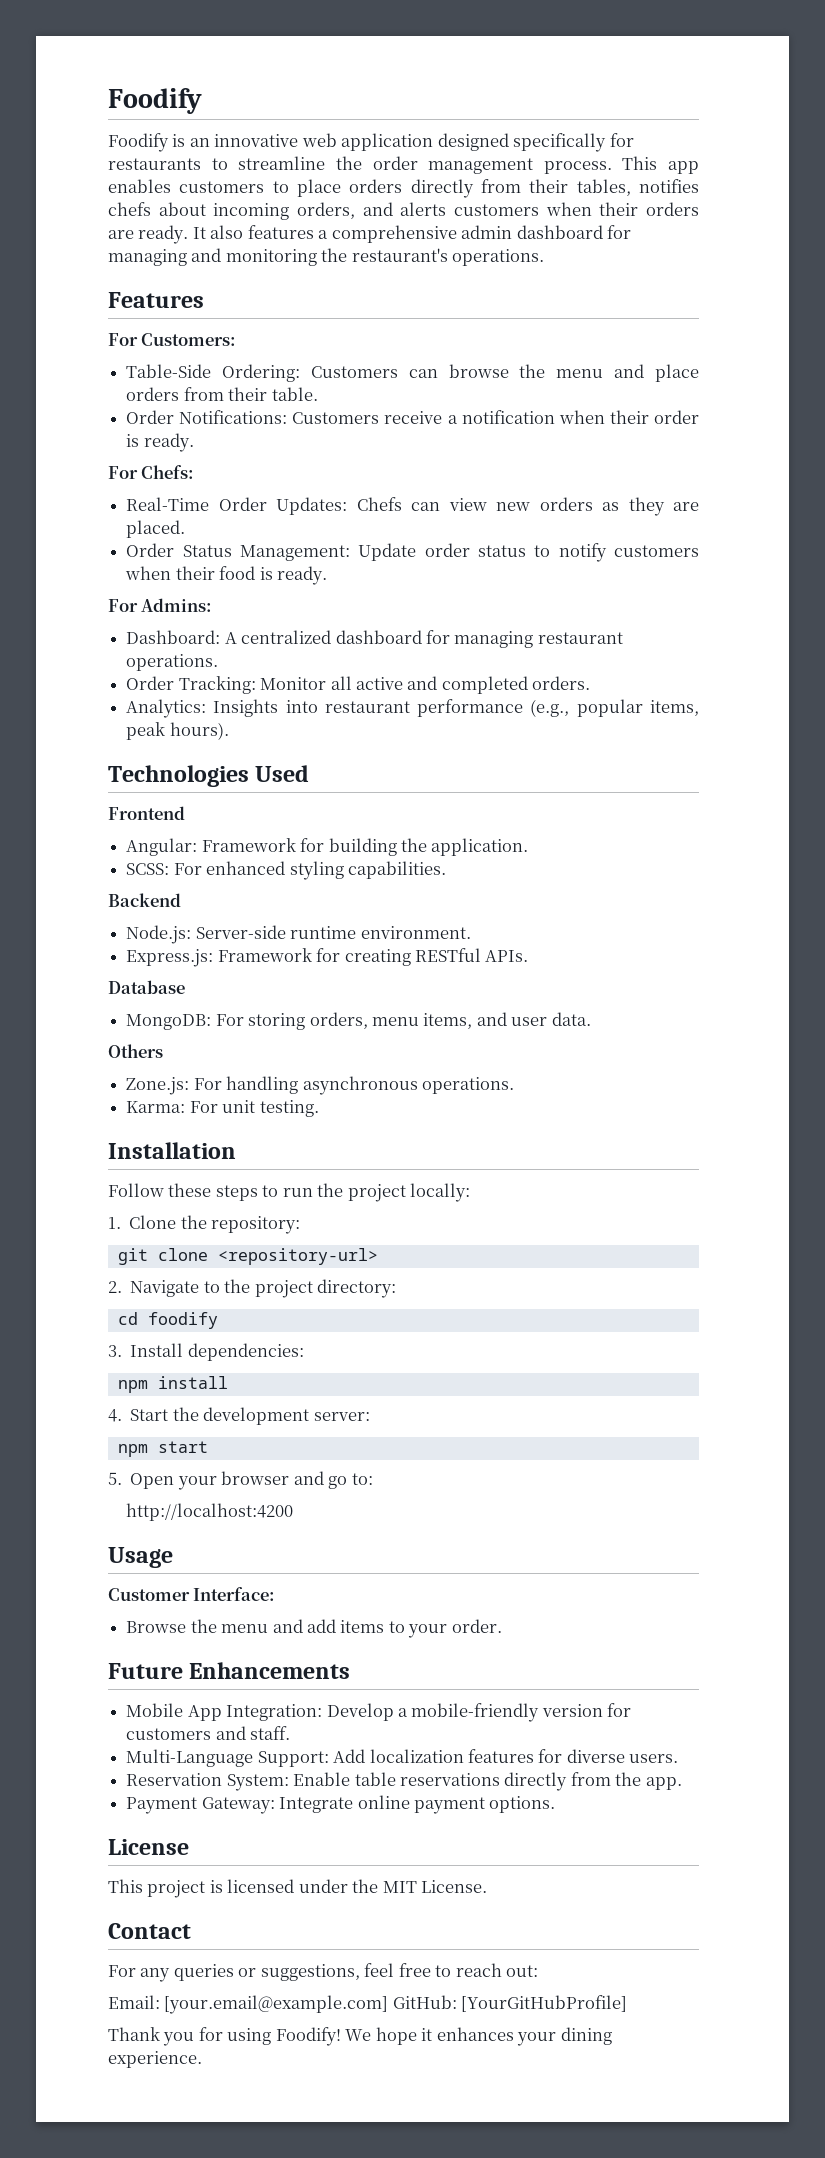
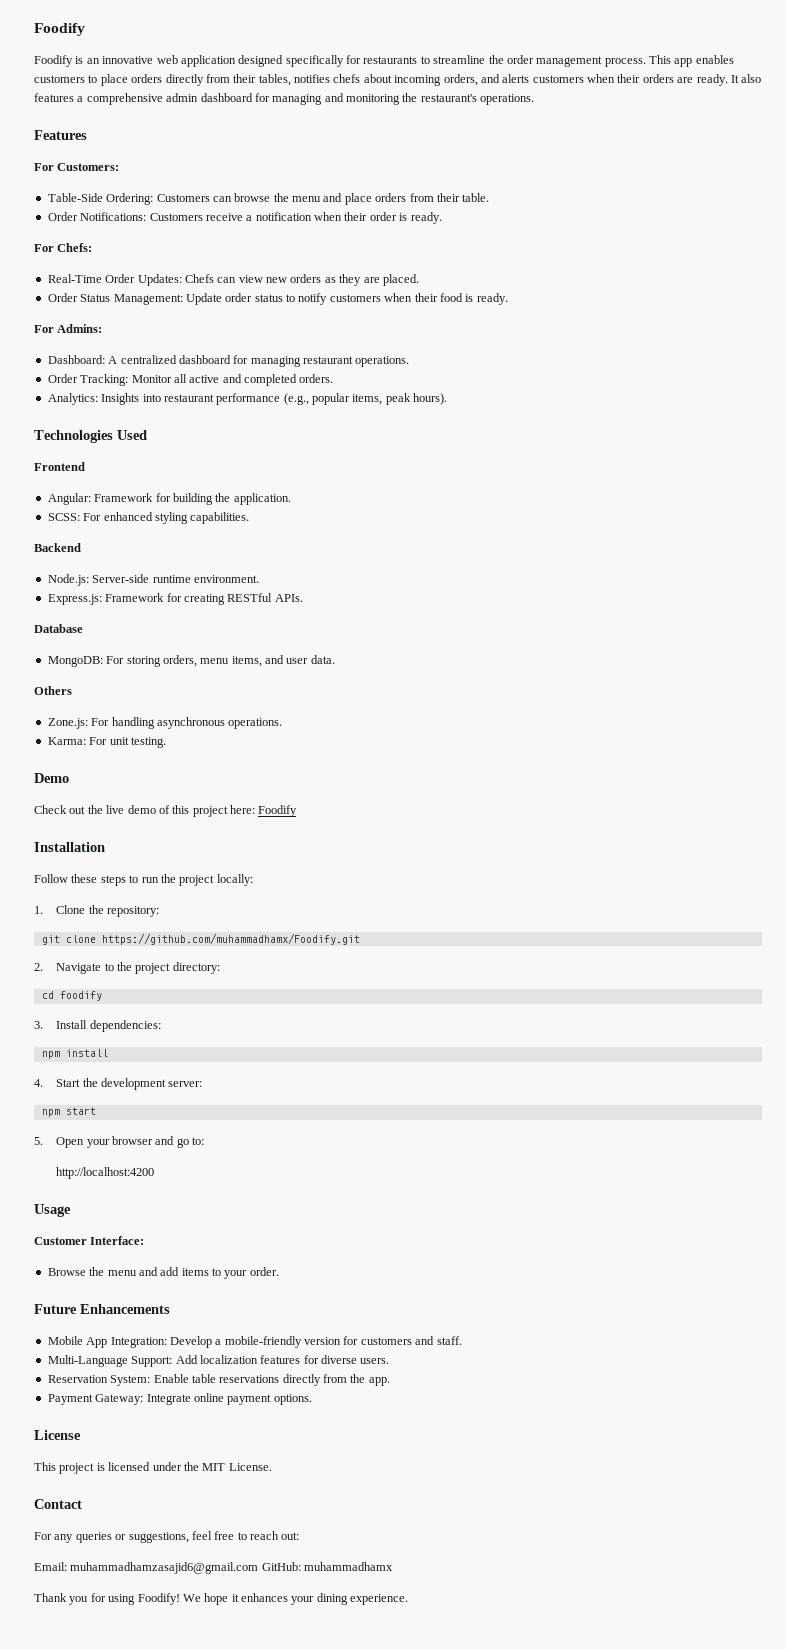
(319, 1108) none -> [34,773,69,783] [34,805,298,817] // Demo // Check out the live demo of this project here: Foodify
[217,1248,378,1265] <repository-url> -> [101,933,360,945] https://github.com/muhammadhamx/Foodify.git
[164,1995,628,2014] [your.email@example.com] GitHub: [YourGitHubProfile] -> [70,1562,394,1574] muhammadhamzasajid6@gmail.com GitHub: muhammadhamx

